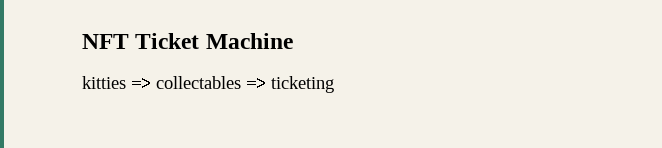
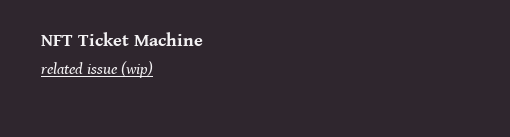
[82,75,334,93] kitties => collectables => ticketing -> [41,61,154,78] related issue (wip)

